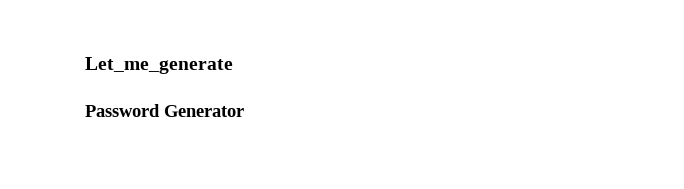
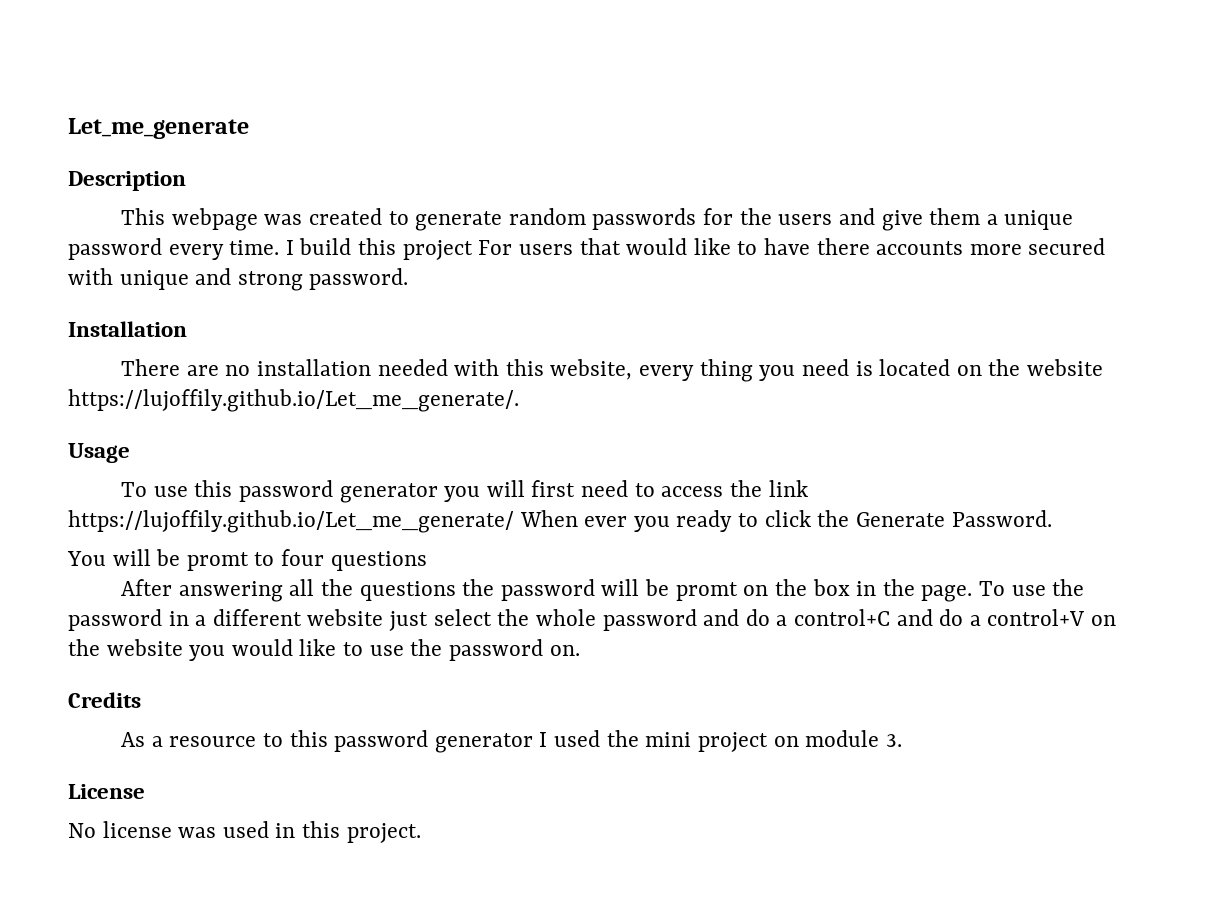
[85,104,244,117] Password Generator -> [68,171,186,191] [121,208,1074,231] [68,238,1106,260] [68,268,409,291] [68,321,187,337] [121,359,1104,382] [68,389,519,412] [68,443,130,463] [121,480,808,503] [68,510,1052,533] [67,549,427,571] [121,579,1085,602] [68,609,1117,631] [68,639,580,661] [68,692,141,708] [121,730,902,753] [68,784,145,799] [68,821,421,843] Description // This webpage was created to generate random passwords for the users and give them a unique password every time. I build this project For users that would like to have there accounts more secured with unique and strong password. // Installation // There are no installation needed with this website, every thing you need is located on the website https://lujoffily.github.io/Let_me_generate/. // Usage // To use this password generator you will first need to access the link https://lujoffily.github.io/Let_me_generate/ When ever you ready to click the Generate Password. // You will be promt to four questions // After answering all the questions the password will be promt on the box in the page. To use the password in a different website just select the whole password and do a control+C and do a control+V on the website you would like to use the password on. // Credits // As a resource to this password generator I used the mini project on module 3. // License // No license was used in this project.

